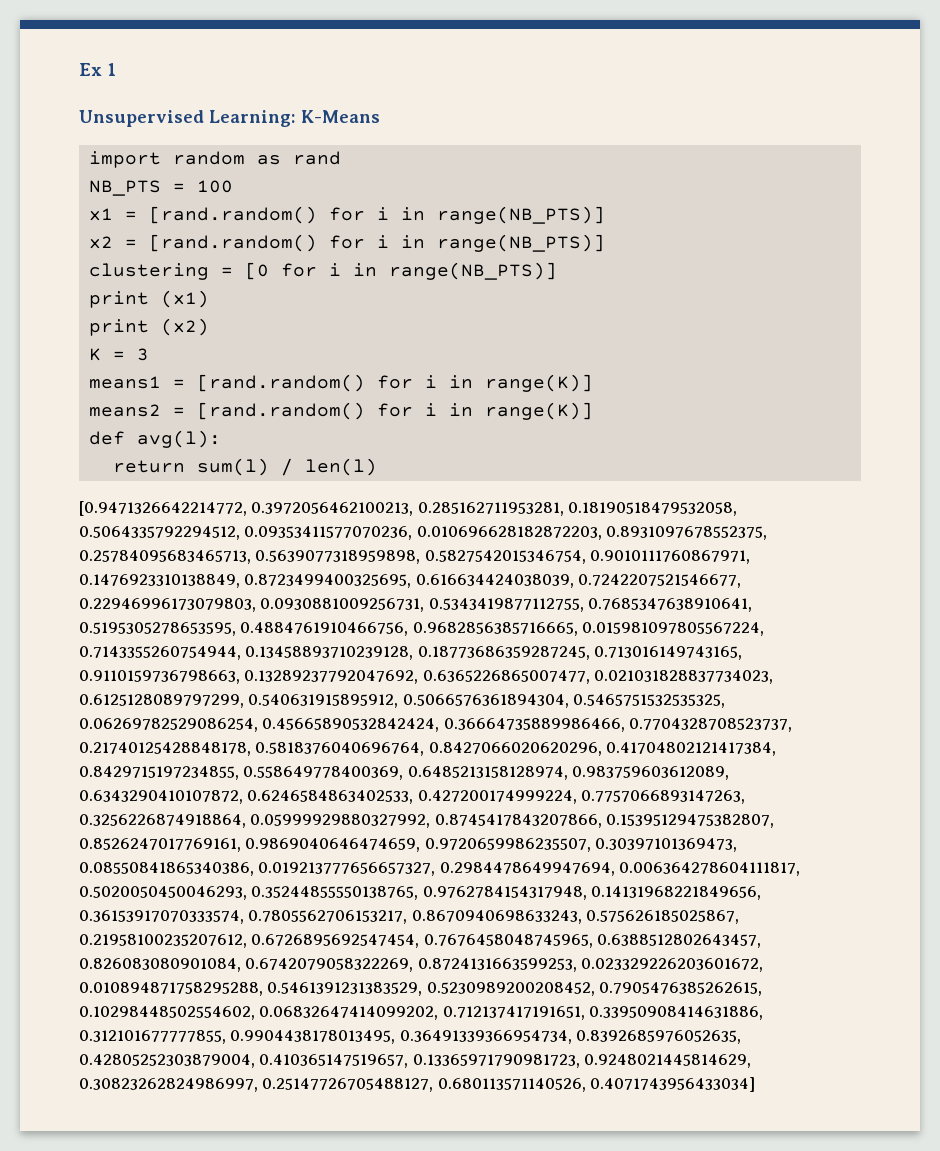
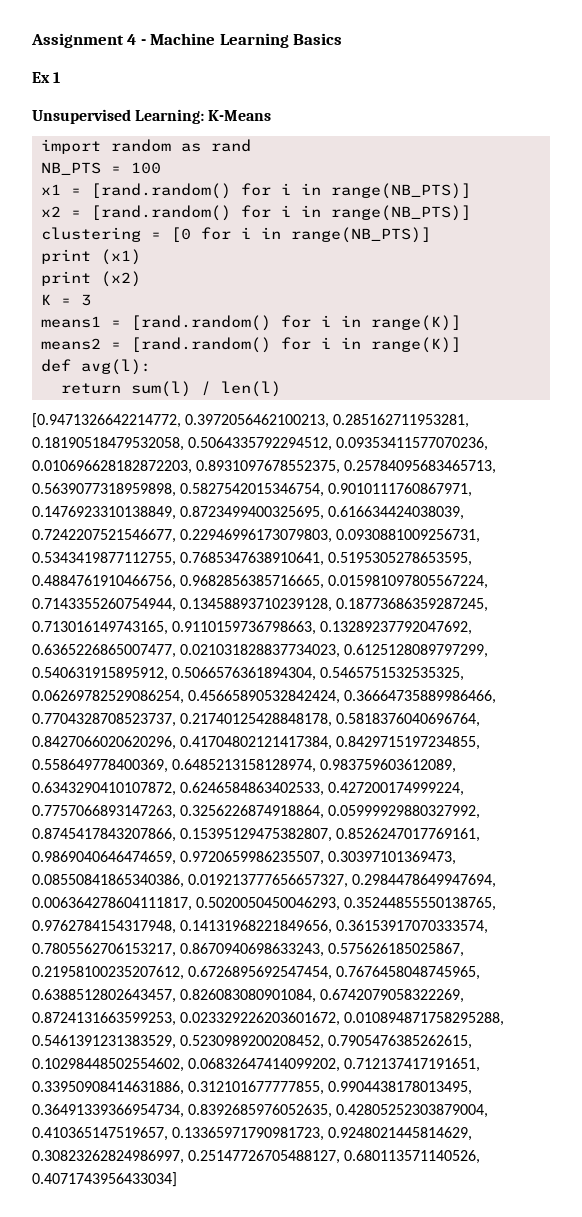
(79, 69) none -> [31,33,343,48] Assignment 4 - Machine Learning Basics //

